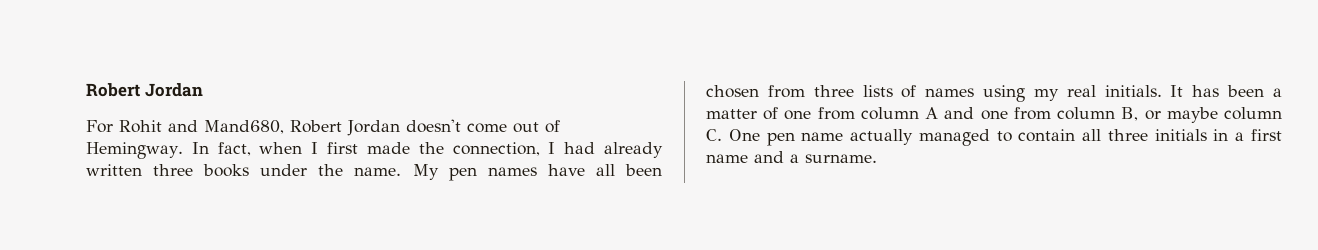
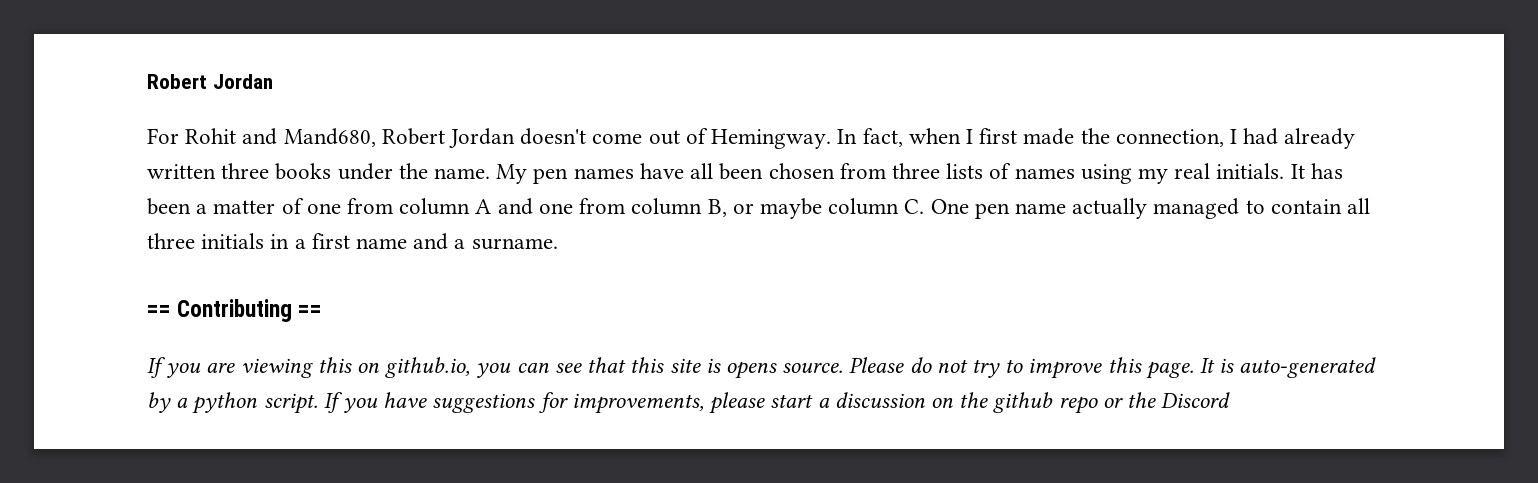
(877, 158) none -> [147,299,323,322] [147,357,1377,379] [147,392,1231,414] // == Contributing == // If you are viewing this on github.io, you can see that this site is opens source. Please do not try to improve this page. It is auto-generated by a python script. If you have suggestions for improvements, please start a discussion on the github repo or the Discord

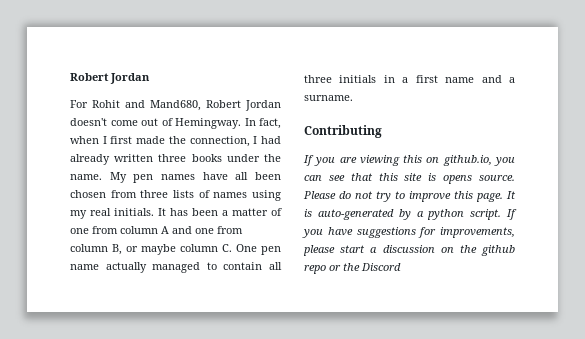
[147,305,171,317] == -> (353, 98) none
[298,305,323,317] == -> (382, 131) none

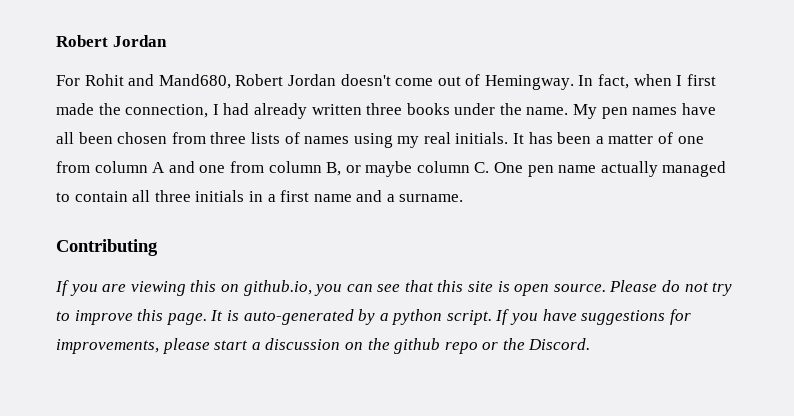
[443,175,473,184] opens -> [514,284,550,296] open
[361,263,401,271] Discord -> [528,338,591,350] Discord.

